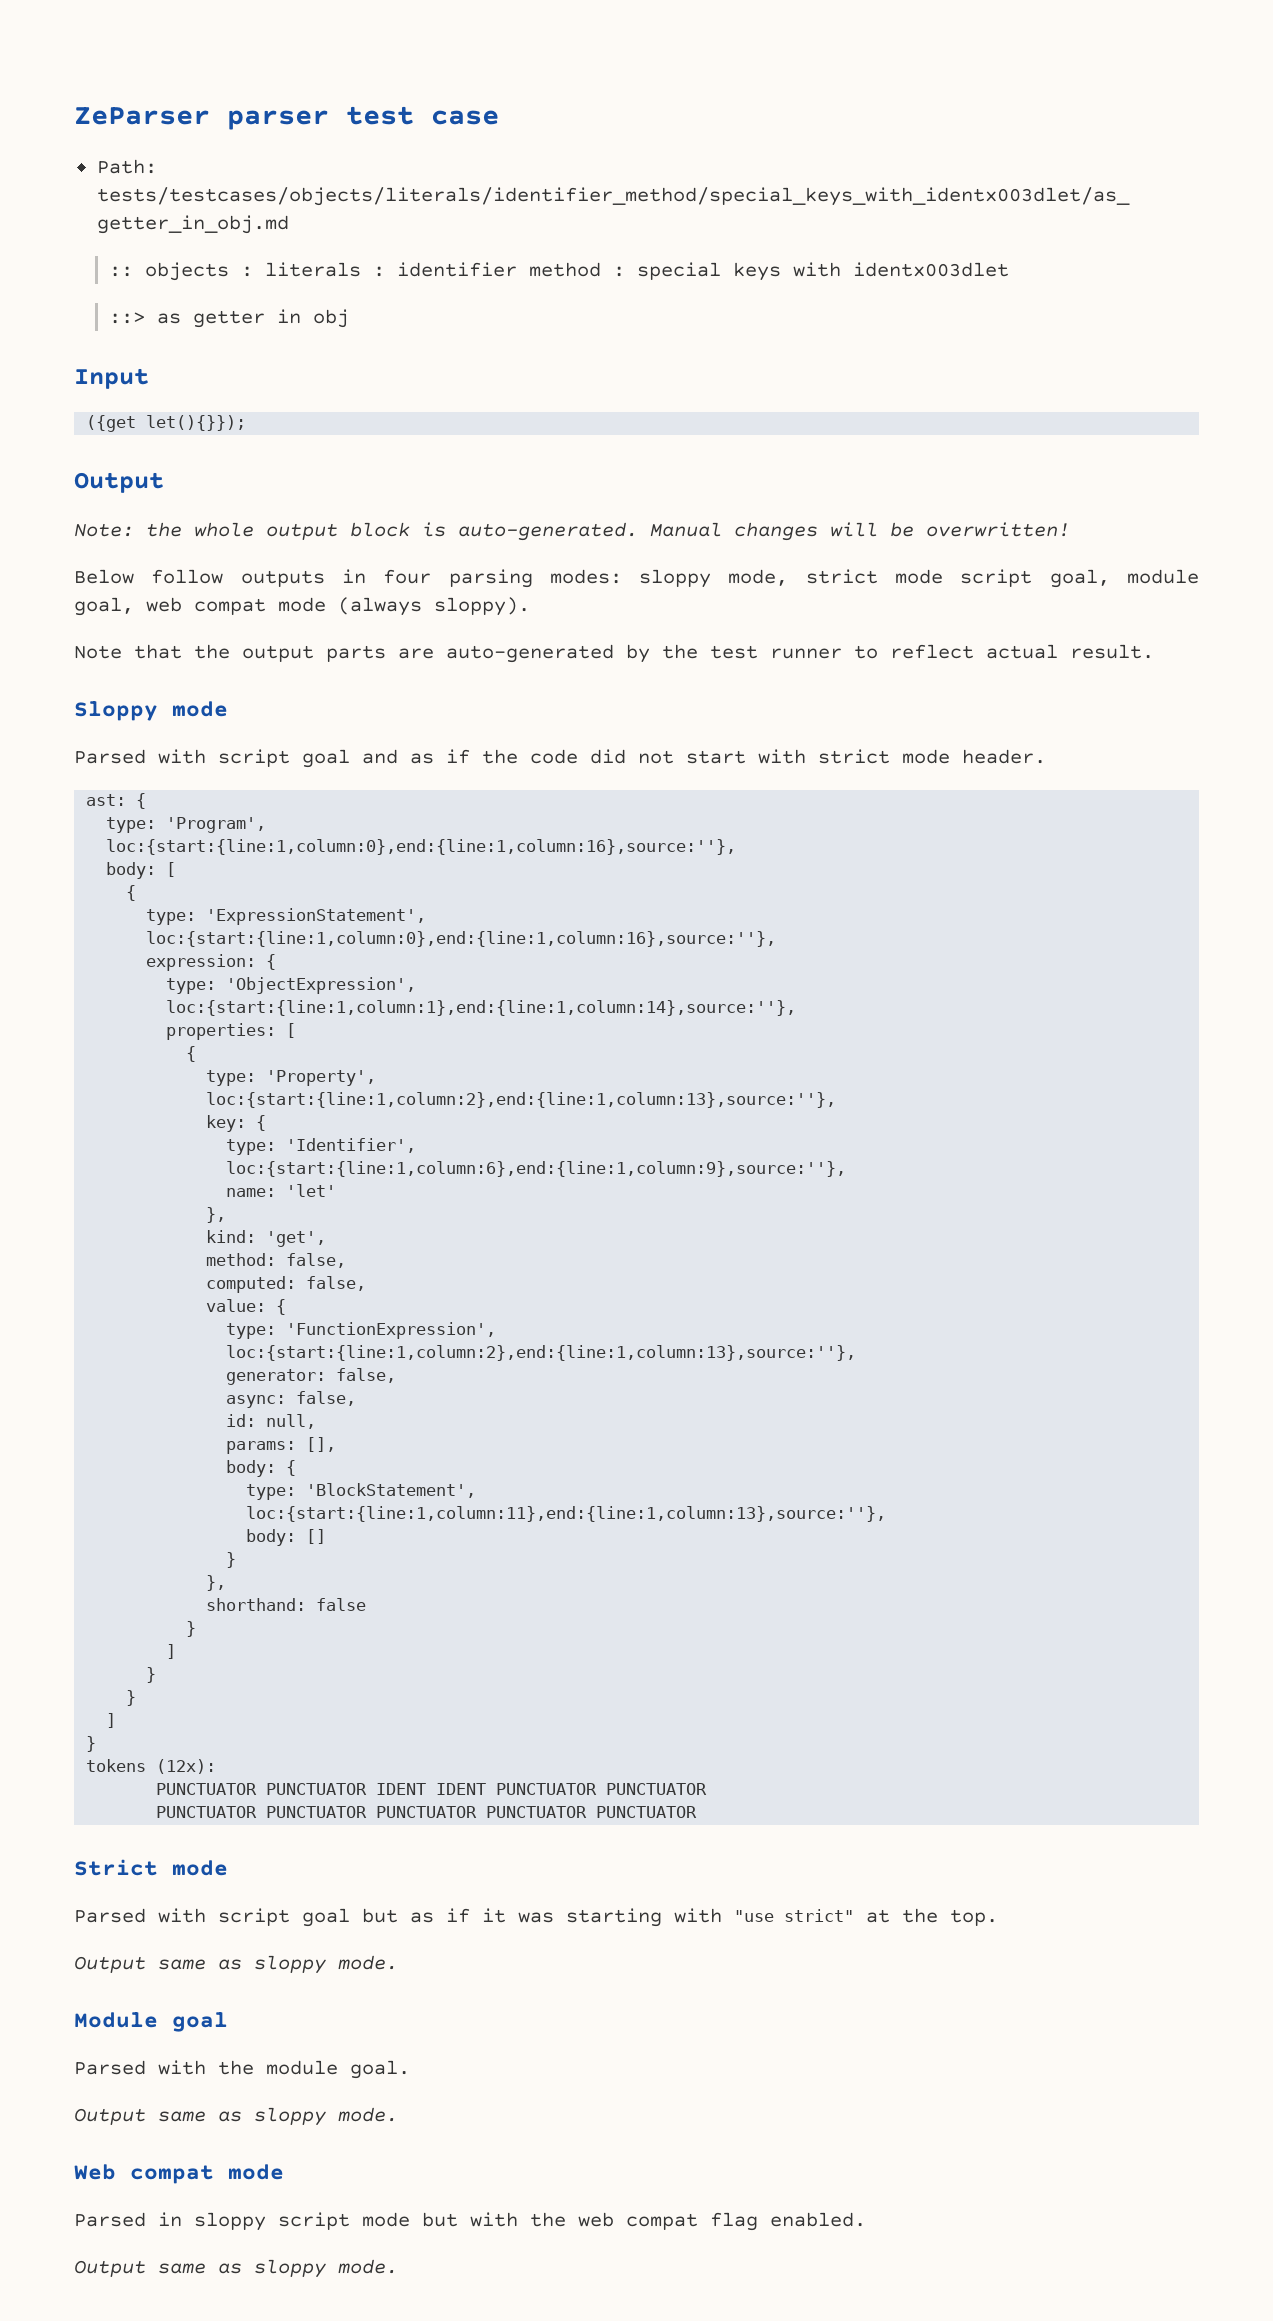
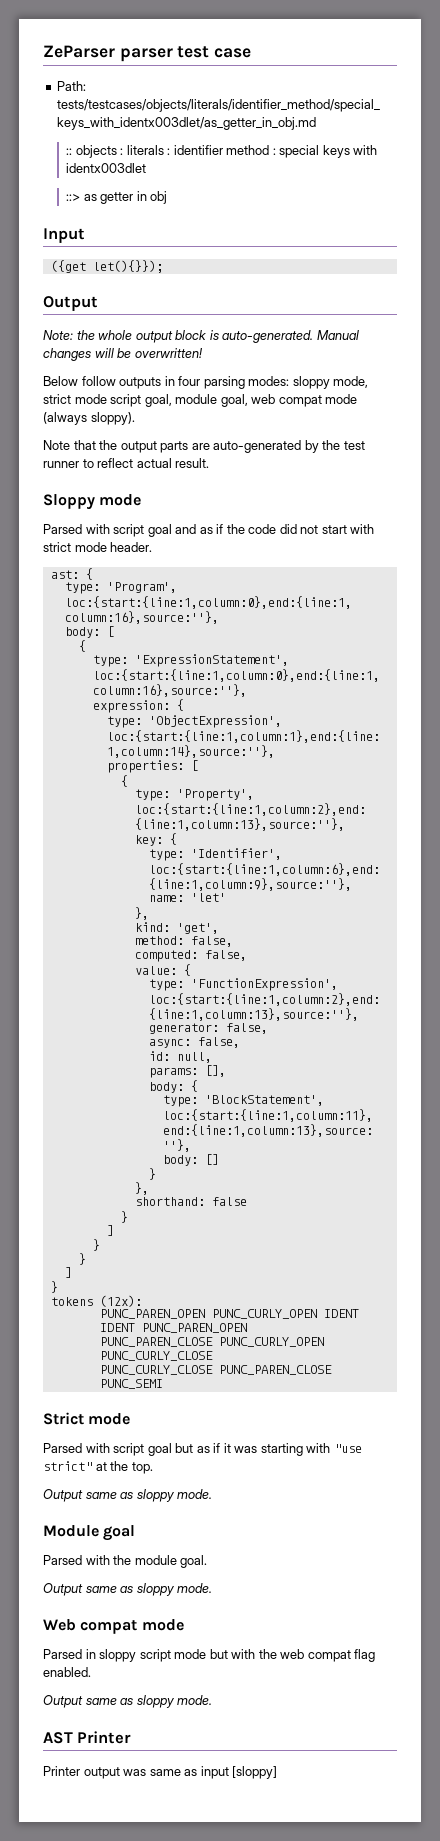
[156,1783,708,1795] [156,1806,698,1818] PUNCTUATOR PUNCTUATOR IDENT IDENT PUNCTUATOR PUNCTUATOR // PUNCTUATOR PUNCTUATOR PUNCTUATOR PUNCTUATOR PUNCTUATOR -> [99,1309,359,1319] [99,1323,247,1333] [99,1337,324,1347] [99,1351,213,1361] [99,1365,332,1375] [99,1379,163,1389] PUNC_PAREN_OPEN PUNC_CURLY_OPEN IDENT IDENT PUNC_PAREN_OPEN // PUNC_PAREN_CLOSE PUNC_CURLY_OPEN PUNC_CURLY_CLOSE // PUNC_CURLY_CLOSE PUNC_PAREN_CLOSE PUNC_SEMI
(398, 2266) none -> [43,1731,132,1744] [43,1766,278,1779] // AST Printer // Printer output was same as input [sloppy]

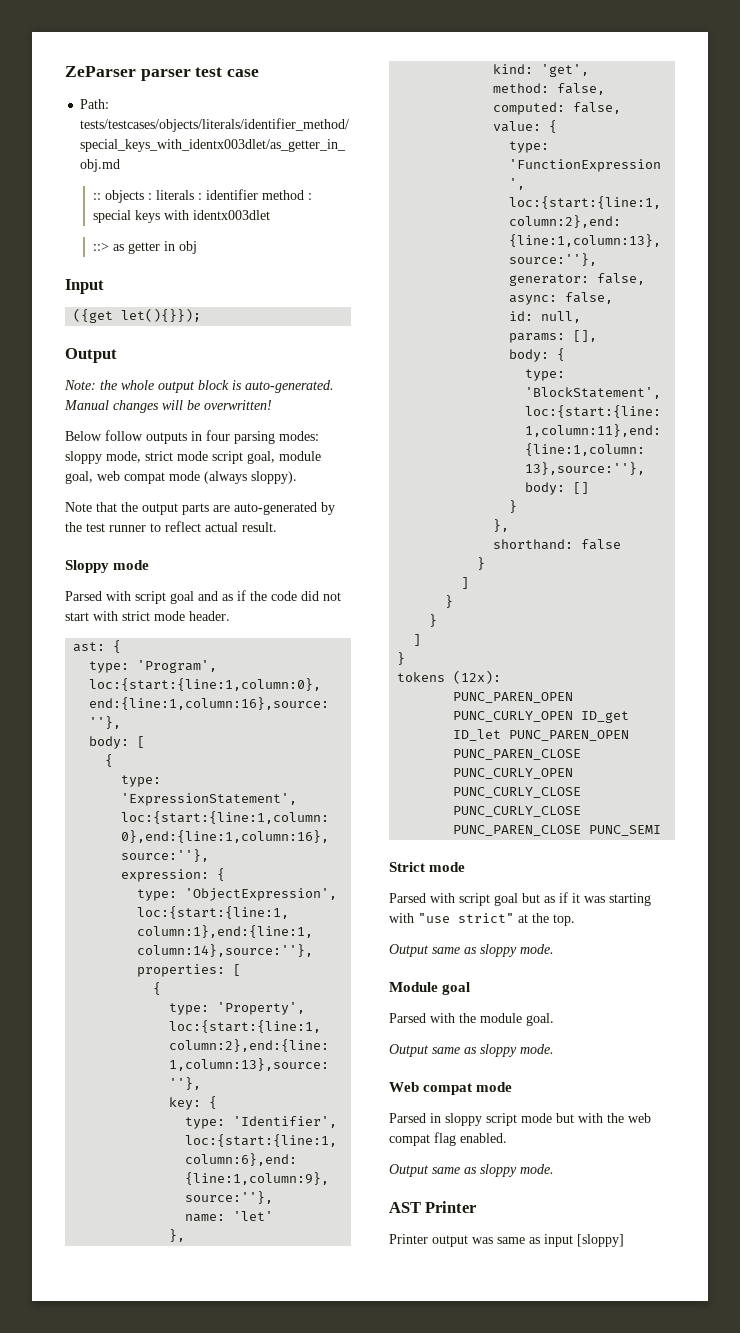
[323,1309,359,1318] [99,1323,135,1332] IDENT IDENT -> [581,711,630,723] [453,729,502,741] ID_get ID_let

